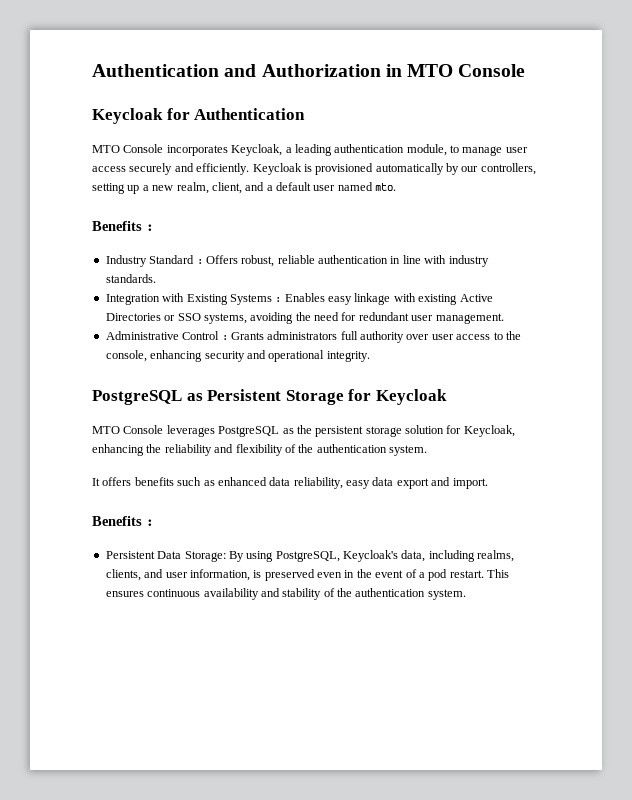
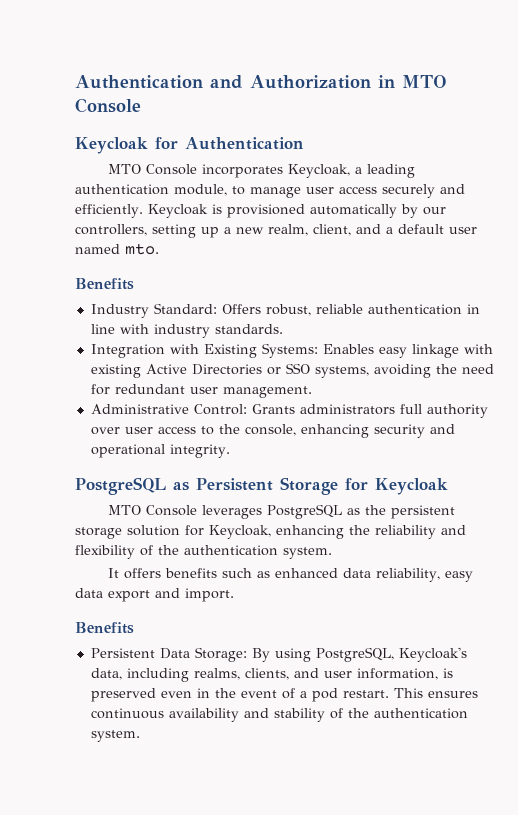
[146,224,154,231] : -> (134, 284) none
[149,255,203,264] Standard : -> [153,303,217,314] Standard:
[229,294,282,305] Systems : -> [261,343,318,358] Systems:
[182,331,228,340] Control : -> [193,404,247,415] Control:
[146,519,154,526] : -> (134, 628) none

